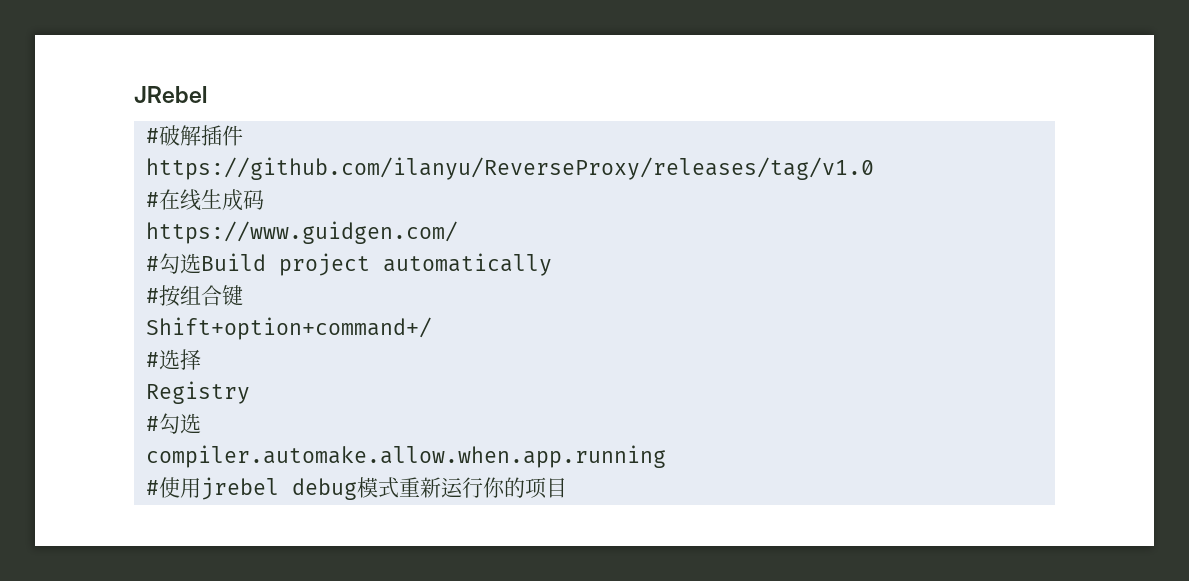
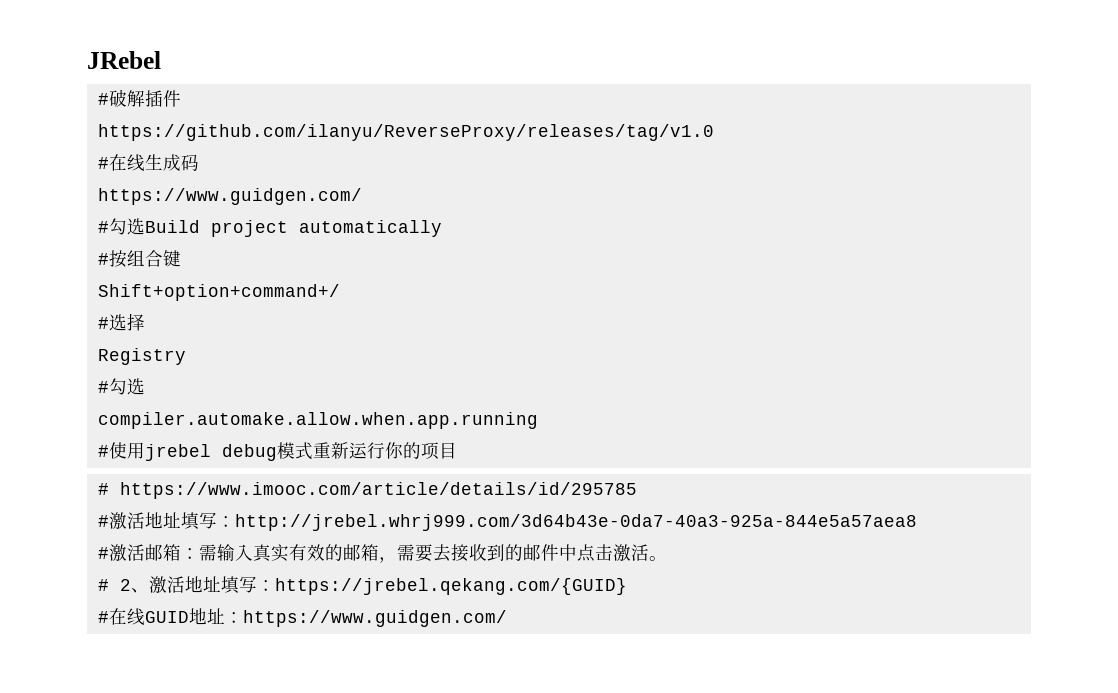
(567, 488) none -> [97,482,637,499] [97,512,917,531] [97,544,667,563] [97,576,627,595] [97,608,507,627] // # https://www.imooc.com/article/details/id/295785 // #激活地址填写：http://jrebel.whrj999.com/3d64b43e-0da7-40a3-925a-844e5a57aea8 // #激活邮箱：需输入真实有效的邮箱，需要去接收到的邮件中点击激活。 // # 2、激活地址填写：https://jrebel.qekang.com/{GUID} // #在线GUID地址：https://www.guidgen.com/

